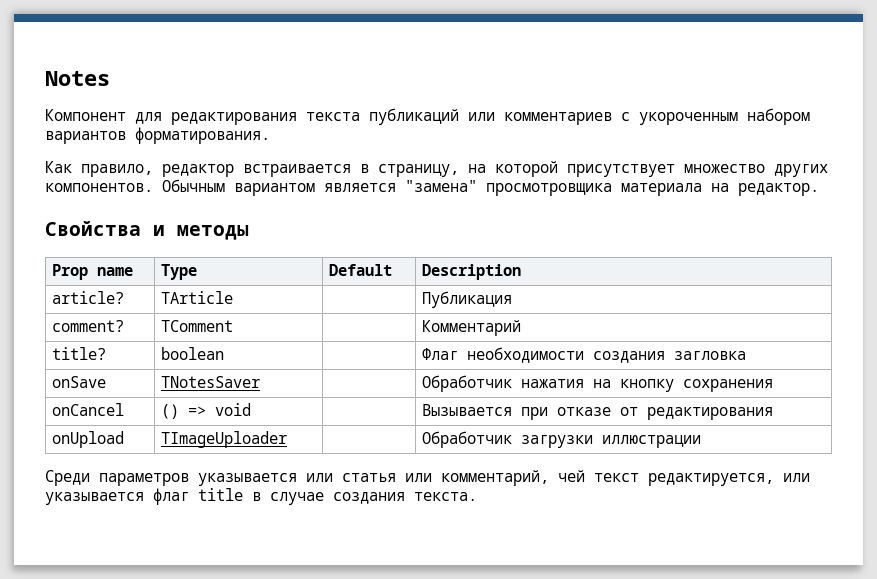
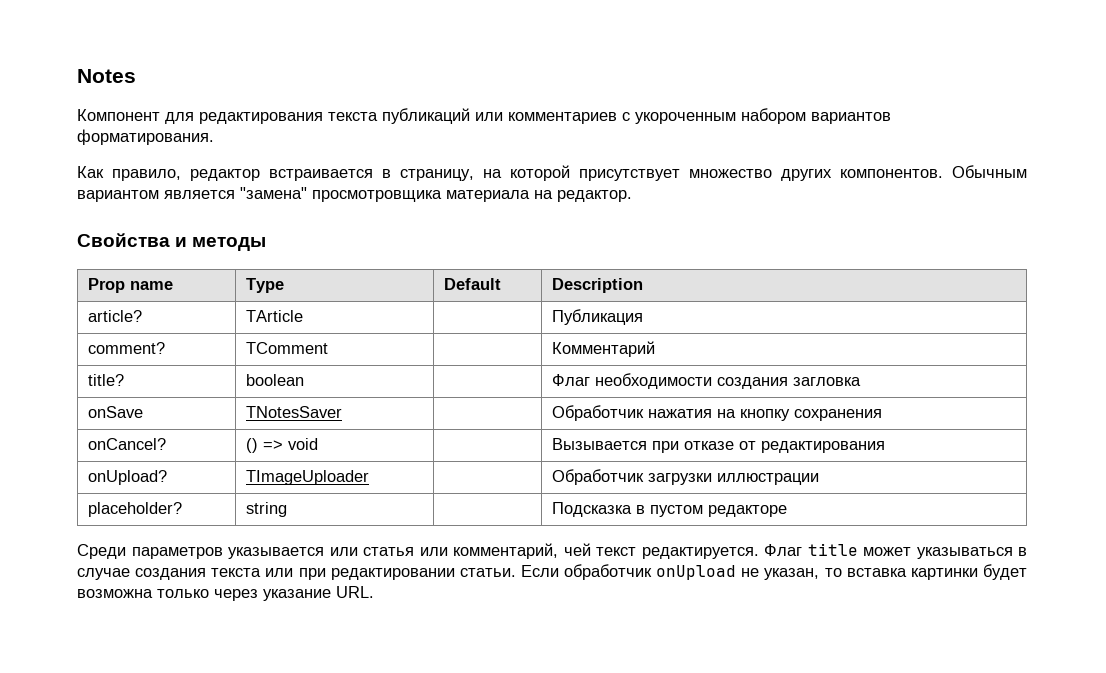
[52,403,125,416] onCancel -> [88,438,167,450] onCancel?
[52,431,125,448] onUpload -> [88,470,168,485] onUpload?
(702, 441) none -> [88,502,183,517] [246,502,288,517] [552,502,788,517] // placeholder? | string | | Подсказка в пустом редакторе
[648,473,810,486] [45,488,477,505] редактируется, или указывается флаг title в случае создания текста. -> [641,543,1027,559] [77,564,1027,580] [77,586,374,601] редактируется. Флаг title может указываться в случае создания текста или при редактировании статьи. Если обработчик onUpload не указан, то вставка картинки будет возможна только через указание URL.

